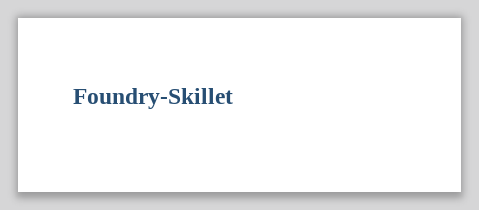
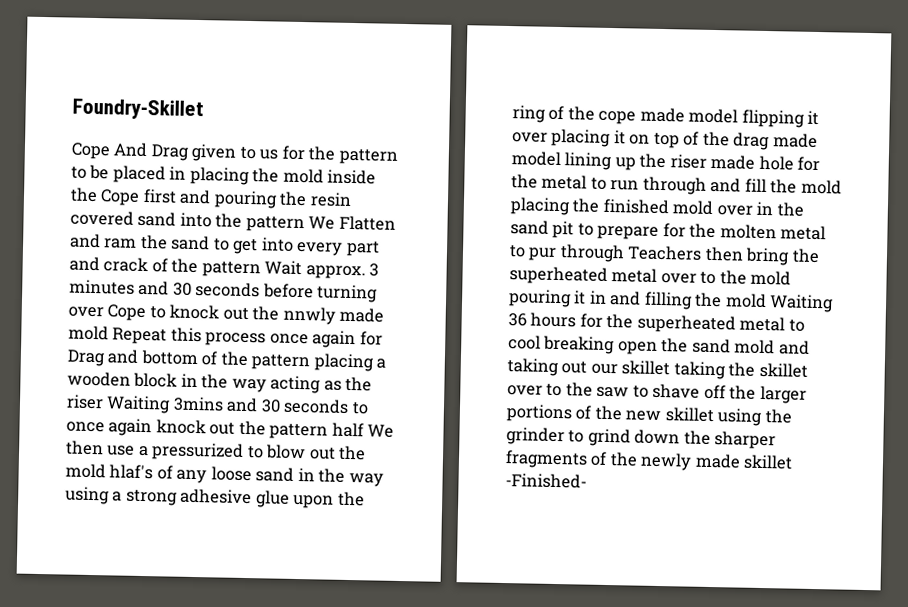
(233, 98) none -> [71,142,398,165] [71,164,377,186] [70,187,352,209] [70,210,396,233] [70,233,380,257] [69,256,380,280] [69,279,379,303] [68,304,385,325] [68,325,383,349] [67,349,387,372] [67,371,373,394] [66,394,369,415] [66,418,395,440] [66,440,367,461] [65,463,384,487] [65,486,365,509] [512,105,820,128] [512,128,818,151] [511,151,821,172] [511,174,842,195] [510,197,805,217] [510,220,827,241] [509,244,820,266] [509,266,792,286] [508,289,835,313] [508,312,805,334] [508,335,810,355] [507,358,808,380] [507,382,807,404] [506,404,793,427] [506,427,777,450] [505,450,794,471] [505,473,587,489] // Cope And Drag given to us for the pattern to be placed in placing the mold inside the Cope first and pouring the resin covered sand into the pattern We Flatten and ram the sand to get into every part and crack of the pattern Wait approx. 3 minutes and 30 seconds before turning over Cope to knock out the nnwly made mold Repeat this process once again for Drag and bottom of the pattern placing a wooden block in the way acting as the riser Waiting 3mins and 30 seconds to once again knock out the pattern half We then use a pressurized to blow out the mold hlaf's of any loose sand in the way using a strong adhesive glue upon the ring of the cope made model flipping it over placing it on top of the drag made model lining up the riser made hole for the metal to run through and fill the mold placing the finished mold over in the sand pit to prepare for the molten metal to pur through Teachers then bring the superheated metal over to the mold pouring it in and filling the mold Waiting 36 hours for the superheated metal to cool breaking open the sand mold and taking out our skillet taking the skillet over to the saw to shave off the larger portions of the new skillet using the grinder to grind down the sharper fragments of the newly made skillet -Finished-

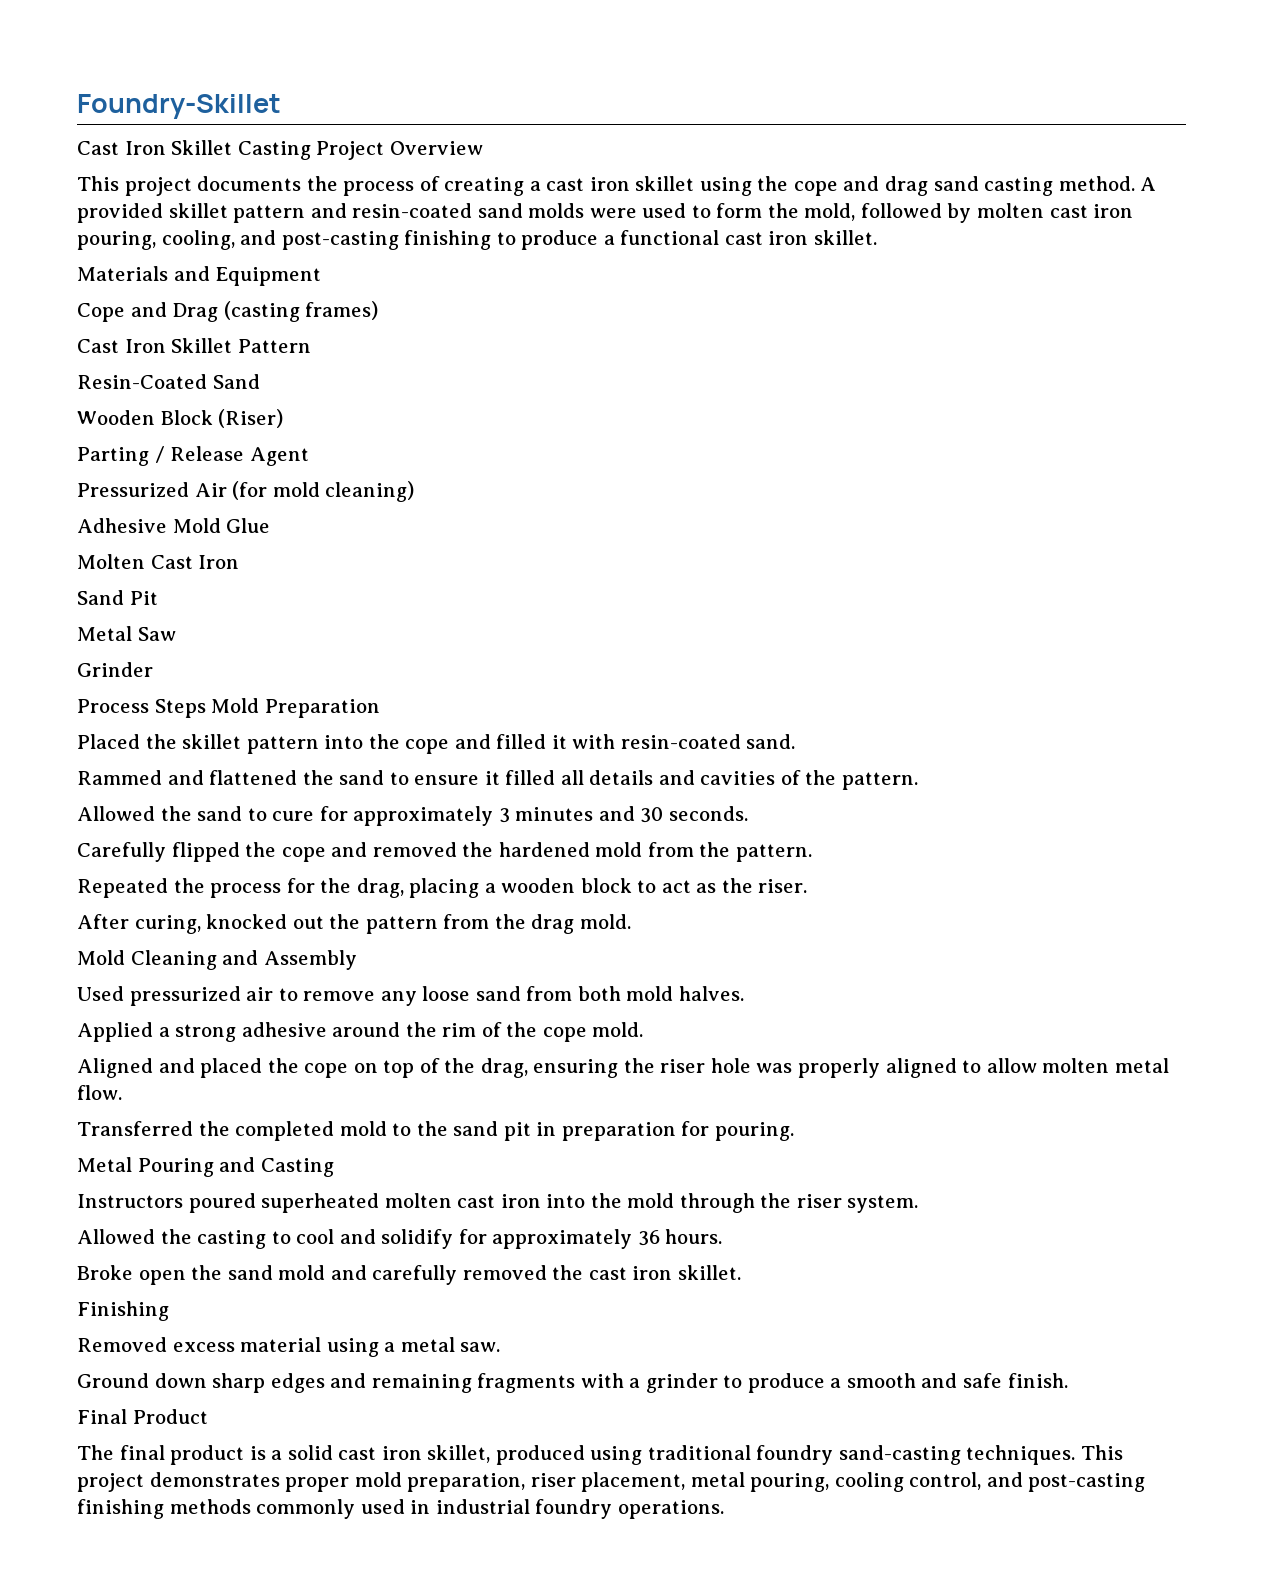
[71,142,398,165] [71,164,377,186] [70,187,352,209] [70,210,396,233] [70,233,380,257] [69,256,380,280] [69,279,379,303] [68,304,385,325] [68,325,383,349] [67,349,387,372] [67,371,373,394] [66,394,369,415] [66,418,395,440] [66,440,367,461] [65,463,384,487] [65,486,365,509] [512,105,820,128] [512,128,818,151] [511,151,821,172] [511,174,842,195] [510,197,805,217] [510,220,827,241] [509,244,820,266] [509,266,792,286] [508,289,835,313] [508,312,805,334] [508,335,616,355] Cope And Drag given to us for the pattern to be placed in placing the mold inside the Cope first and pouring the resin covered sand into the pattern We Flatten and ram the sand to get into every part and crack of the pattern Wait approx. 3 minutes and 30 seconds before turning over Cope to knock out the nnwly made mold Repeat this process once again for Drag and bottom of the pattern placing a wooden block in the way acting as the riser Waiting 3mins and 30 seconds to once again knock out the pattern half We then use a pressurized to blow out the mold hlaf's of any loose sand in the way using a strong adhesive glue upon the ring of the cope made model flipping it over placing it on top of the drag made model lining up the riser made hole for the metal to run through and fill the mold placing the finished mold over in the sand pit to prepare for the molten metal to pur through Teachers then bring the superheated metal over to the mold pouring it in and filling the mold Waiting 36 hours for the superheated metal to cool breaking -> [77,140,483,160] [77,176,1157,196] [77,203,1134,223] [77,230,877,250] [77,266,322,286] [77,301,379,322] [77,338,311,353] [77,374,260,389] [77,409,284,428] [77,446,309,466] [77,481,415,502] [77,518,271,533] [77,554,240,569] [77,590,158,605] [77,626,176,641] [77,662,153,677] [77,698,380,718] [77,734,796,754] [77,770,919,790] [77,806,748,826] [77,842,812,862] [77,878,808,898] [77,914,631,934] [77,950,357,970] [77,986,744,1006] [77,1022,644,1042] [77,1058,1169,1078] [77,1085,122,1100] [77,1121,794,1141] [77,1157,334,1177] [77,1193,919,1213] [77,1229,723,1249] [77,1265,133,1280] Cast Iron Skillet Casting Project Overview // This project documents the process of creating a cast iron skillet using the cope and drag sand casting method. A provided skillet pattern and resin-coated sand molds were used to form the mold, followed by molten cast iron pouring, cooling, and post-casting finishing to produce a functional cast iron skillet. // Materials and Equipment // Cope and Drag (casting frames) // Cast Iron Skillet Pattern // Resin-Coated Sand // Wooden Block (Riser) // Parting / Release Agent // Pressurized Air (for mold cleaning) // Adhesive Mold Glue // Molten Cast Iron // Sand Pit // Metal Saw // Grinder // Process Steps Mold Preparation // Placed the skillet pattern into the cope and filled it with resin-coated sand. // Rammed and flattened the sand to ensure it filled all details and cavities of the pattern. // Allowed the sand to cure for approximately 3 minutes and 30 seconds. // Carefully flipped the cope and removed the hardened mold from the pattern. // Repeated the process for the drag, placing a wooden block to act as the riser. // After curing, knocked out the pattern from the drag mold. // Mold Cleaning and Assembly // Used pressurized air to remove any loose sand from both mold halves. // Applied a strong adhesive around the rim of the cope mold. // Aligned and placed the cope on top of the drag, ensuring the riser hole was properly aligned to allow molten metal flow. // Transferred the completed mold to the sand pit in preparation for pouring. // Metal Pouring and Casting // Instructors poured superheated molten cast iron into the mold through the riser system. // Allowed the casting to cool and solidify for approximately 36 hours. // Broke
[507,358,808,380] [507,382,807,404] [506,404,793,427] [506,427,777,450] [505,450,794,471] [505,473,587,489] taking out our skillet taking the skillet over to the saw to shave off the larger portions of the new skillet using the grinder to grind down the sharper fragments of the newly made skillet -Finished- -> [372,1265,741,1285] [77,1301,169,1321] [77,1337,501,1357] [77,1373,1068,1393] [77,1409,208,1424] [77,1445,1124,1465] [77,1472,1146,1492] [77,1499,724,1519] carefully removed the cast iron skillet. // Finishing // Removed excess material using a metal saw. // Ground down sharp edges and remaining fragments with a grinder to produce a smooth and safe finish. // Final Product // The final product is a solid cast iron skillet, produced using traditional foundry sand-casting techniques. This project demonstrates proper mold preparation, riser placement, metal pouring, cooling control, and post-casting finishing methods commonly used in industrial foundry operations.

